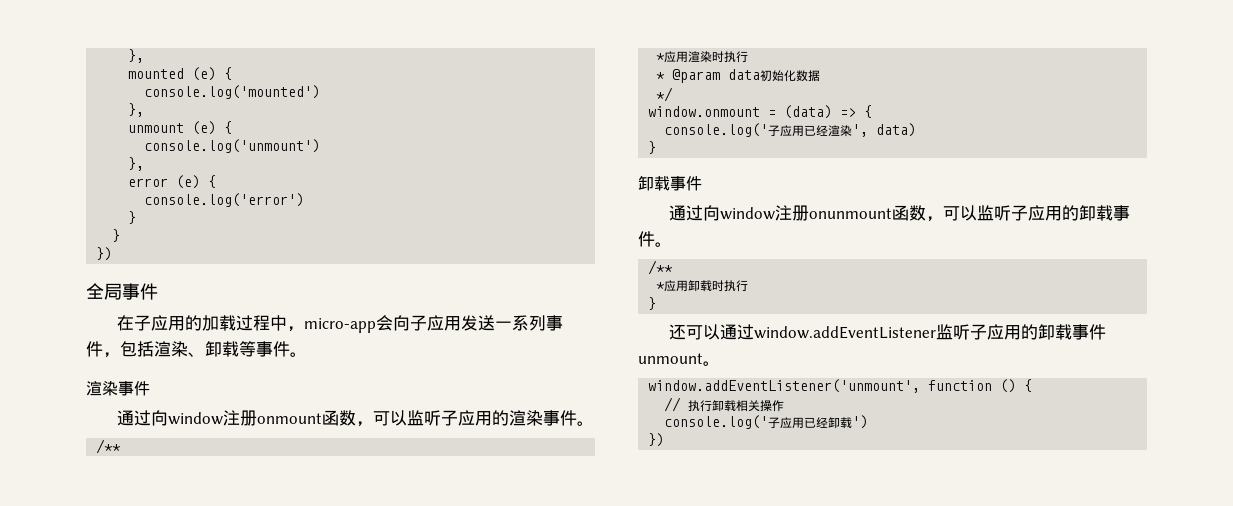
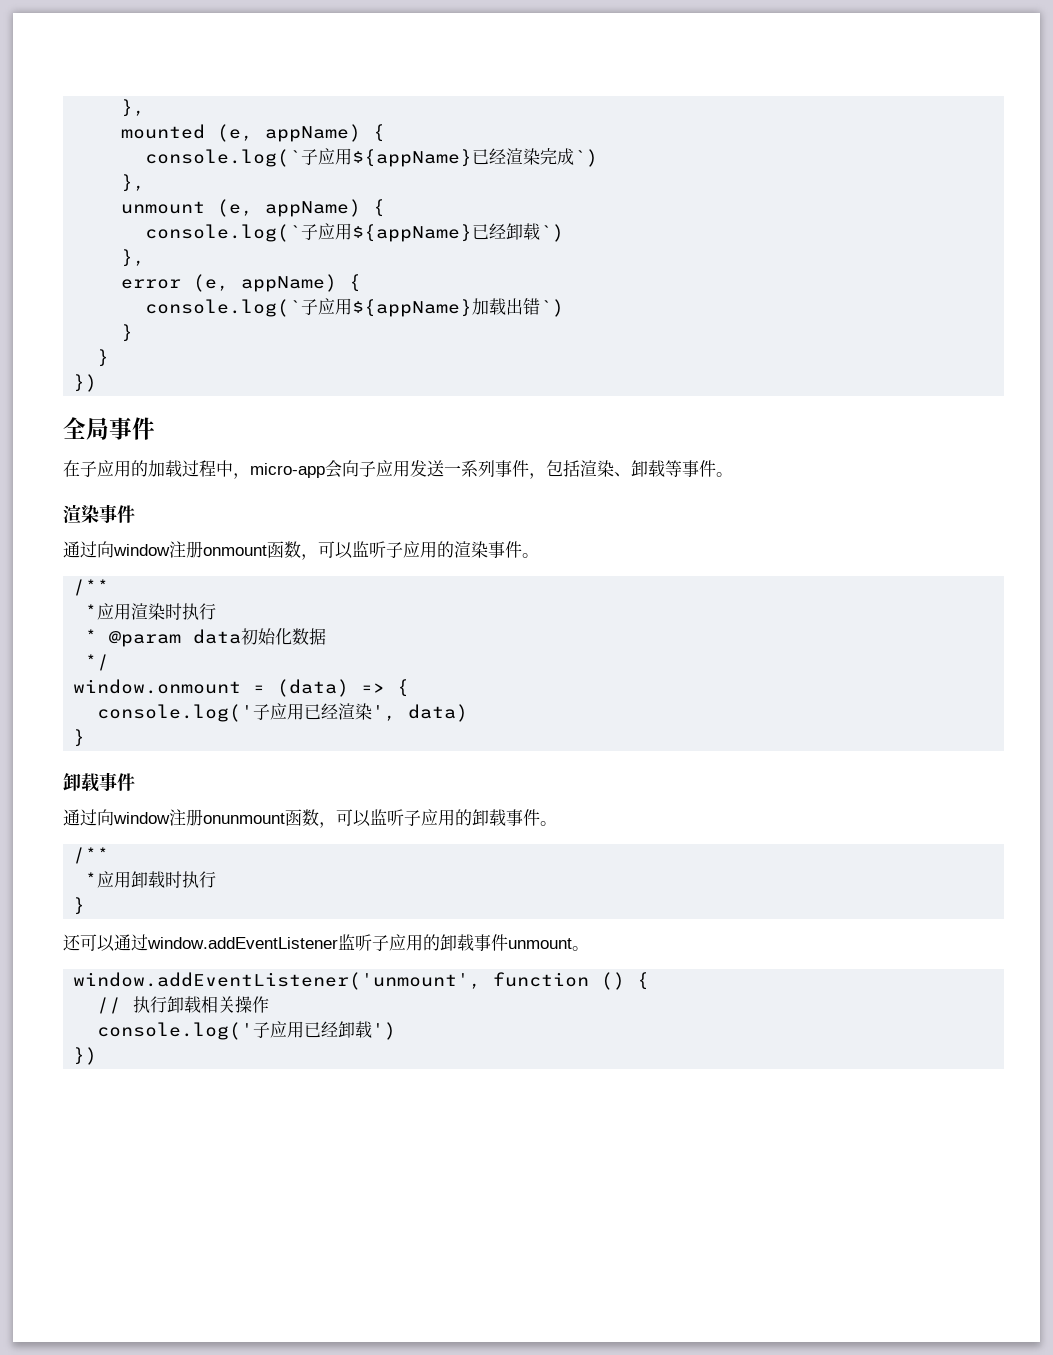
[192,67,233,81] [144,85,321,99] (e) { // console.log('mounted') -> [217,124,386,142] [145,148,599,167] (e, appName) { // console.log(`子应用${appName}已经渲染完成`)
[192,121,233,135] [144,139,321,153] (e) { // console.log('unmount') -> [217,199,386,217] [145,223,565,242] (e, appName) { // console.log(`子应用${appName}已经卸载`)
[176,175,217,189] [144,193,305,207] (e) { // console.log('error') -> [193,274,362,292] [145,298,565,317] (e, appName) { // console.log(`子应用${appName}加载出错`)

